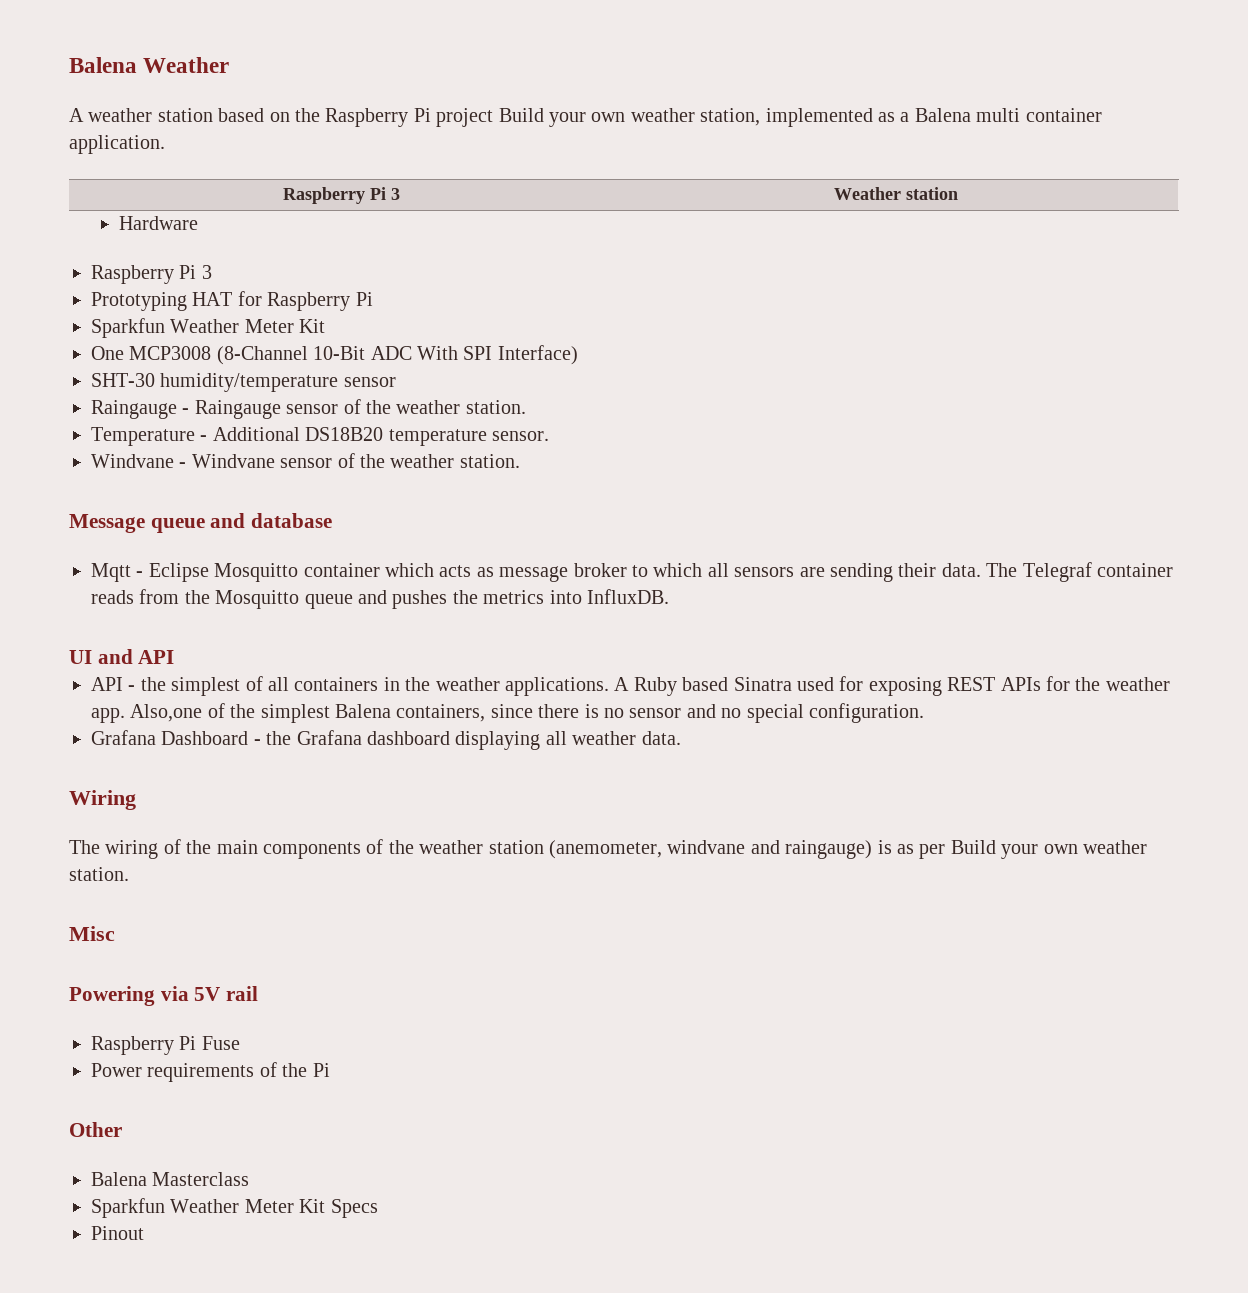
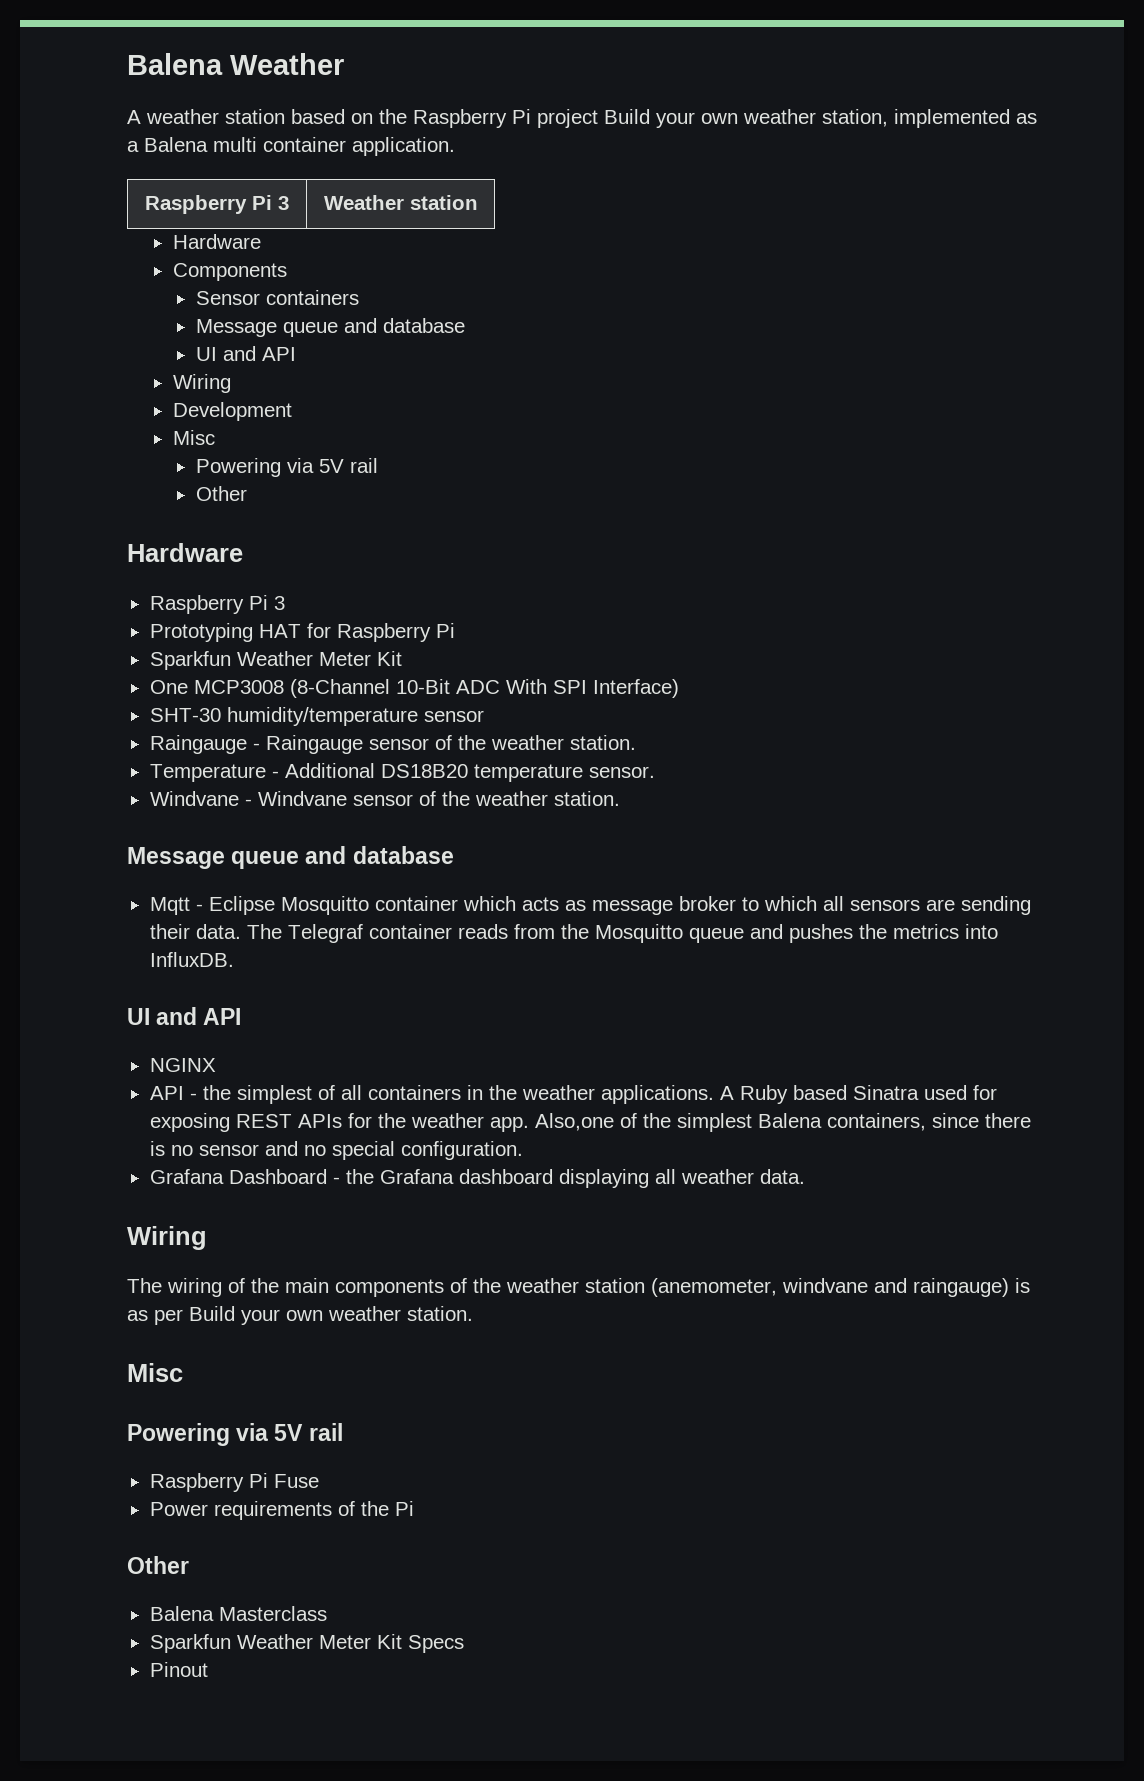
(199, 223) none -> [172,263,287,281] [195,290,359,305] [195,318,465,337] [195,346,296,361] [172,374,231,393] [172,402,292,421] [172,430,215,445] [195,458,378,477] [195,486,247,501] [127,543,243,562] // Components // Sensor containers // Message queue and database // UI and API // Wiring // Development // Misc // Powering via 5V rail // Other // Hardware
(175, 657) none -> [149,1058,216,1072] // NGINX

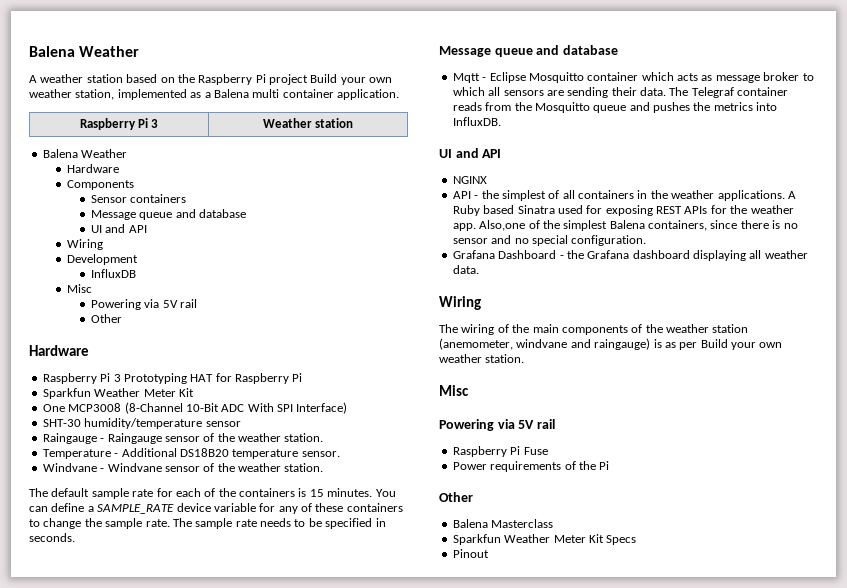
(478, 202) none -> [42,149,128,158] // Balena Weather
(292, 411) none -> [90,269,136,278] // InfluxDB
(285, 603) // -> (121, 378) none
(620, 798) none -> [29,488,396,499] [29,503,403,514] [29,518,386,529] [29,533,75,542] // The default sample rate for each of the containers is 15 minutes. You can define a SAMPLE_RATE device variable for any of these containers to change the sample rate. The sample rate needs to be specified in seconds.

